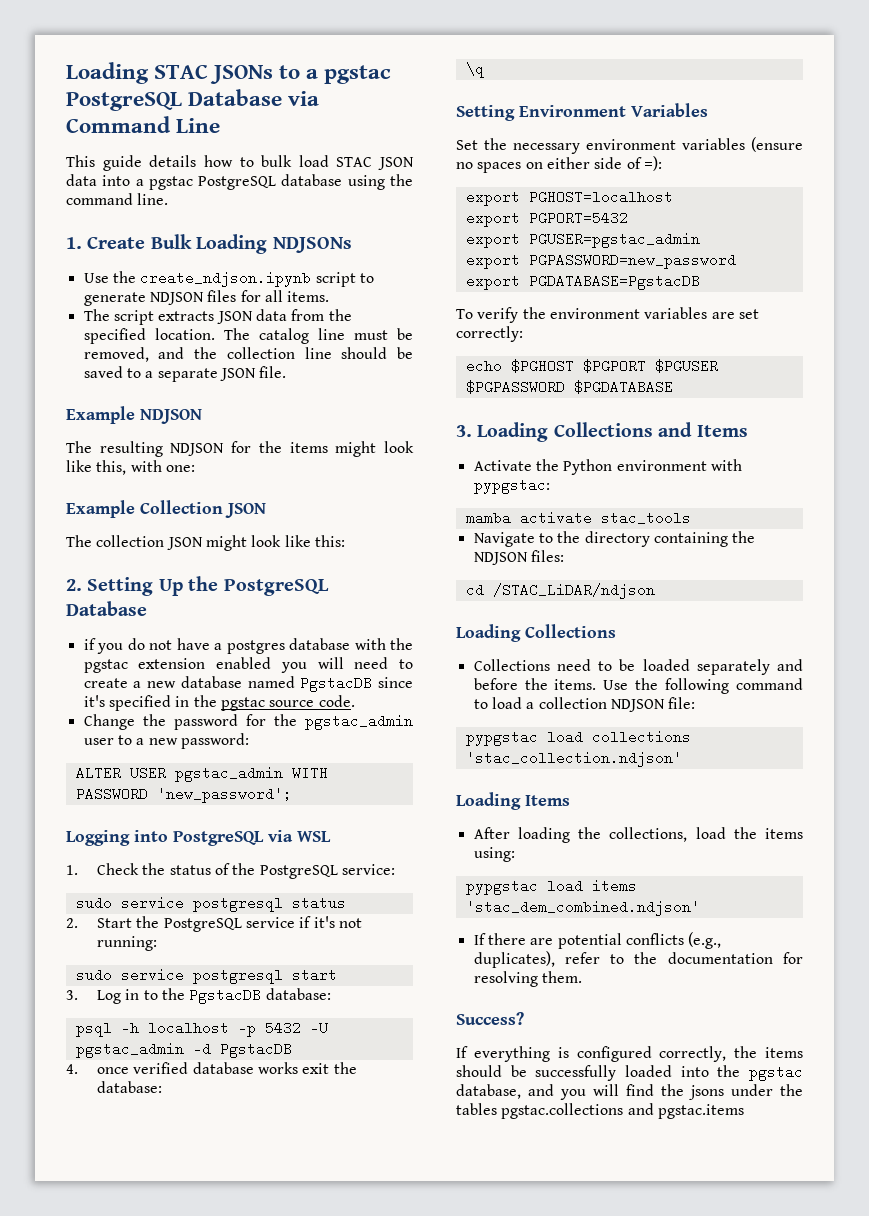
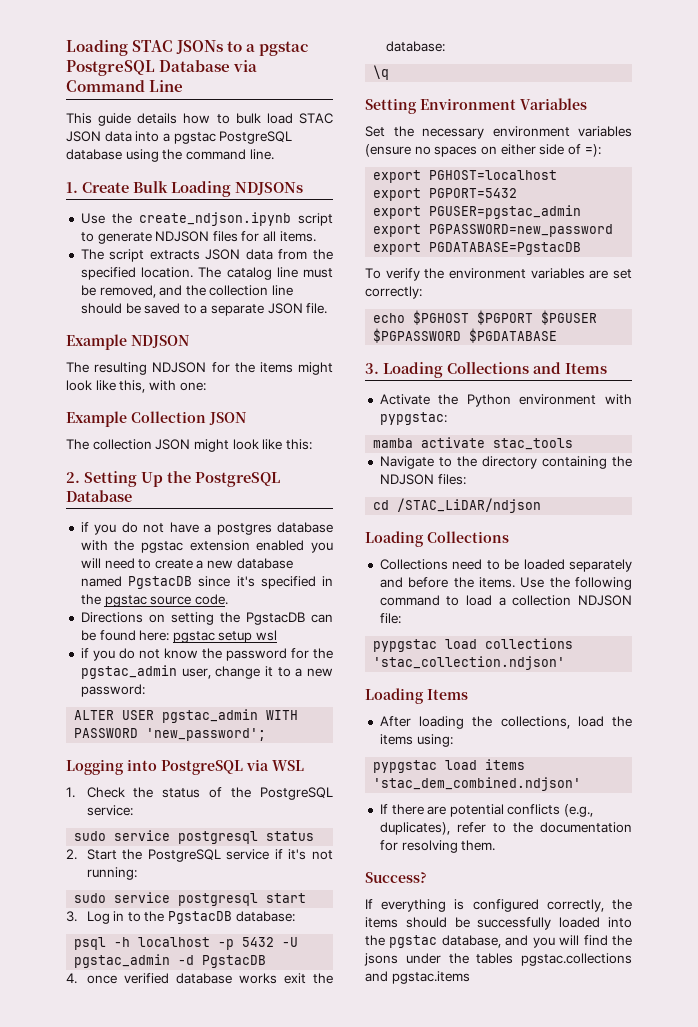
[83,714,135,730] Change -> [80,612,333,625] [80,630,278,643] [80,648,198,661] Directions on setting the PgstacDB can be found here: pgstac setup wsl // if you do not know
[83,738,114,745] user -> [181,666,273,679] user, change it

